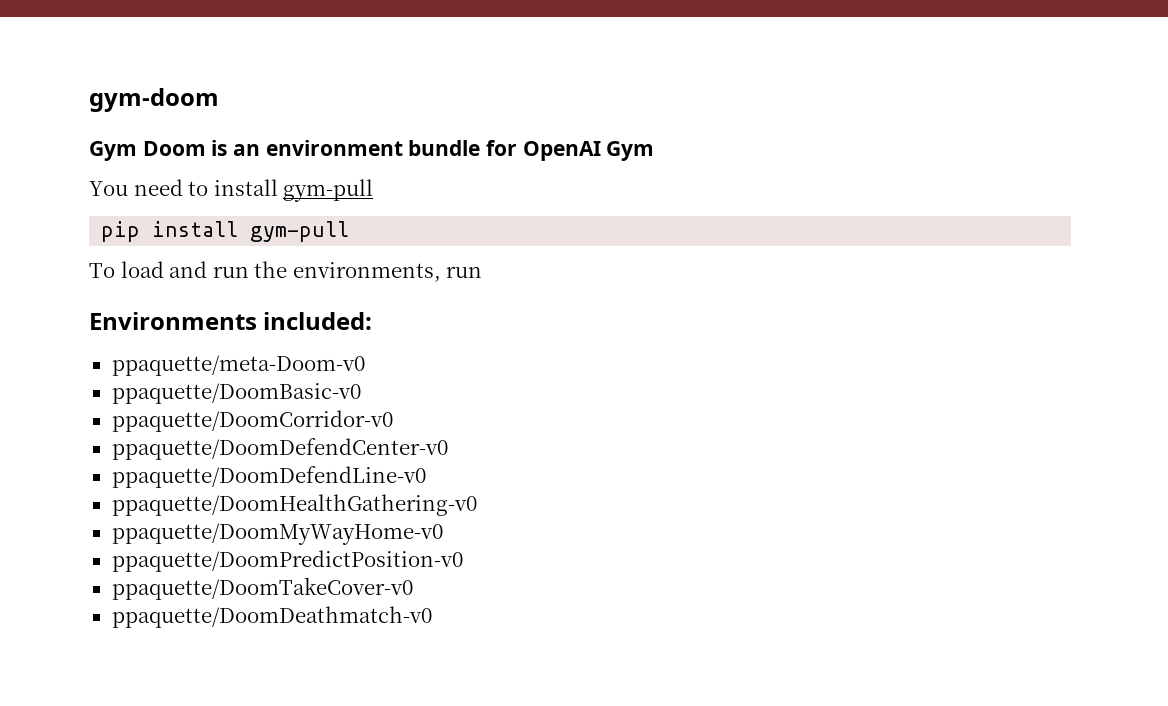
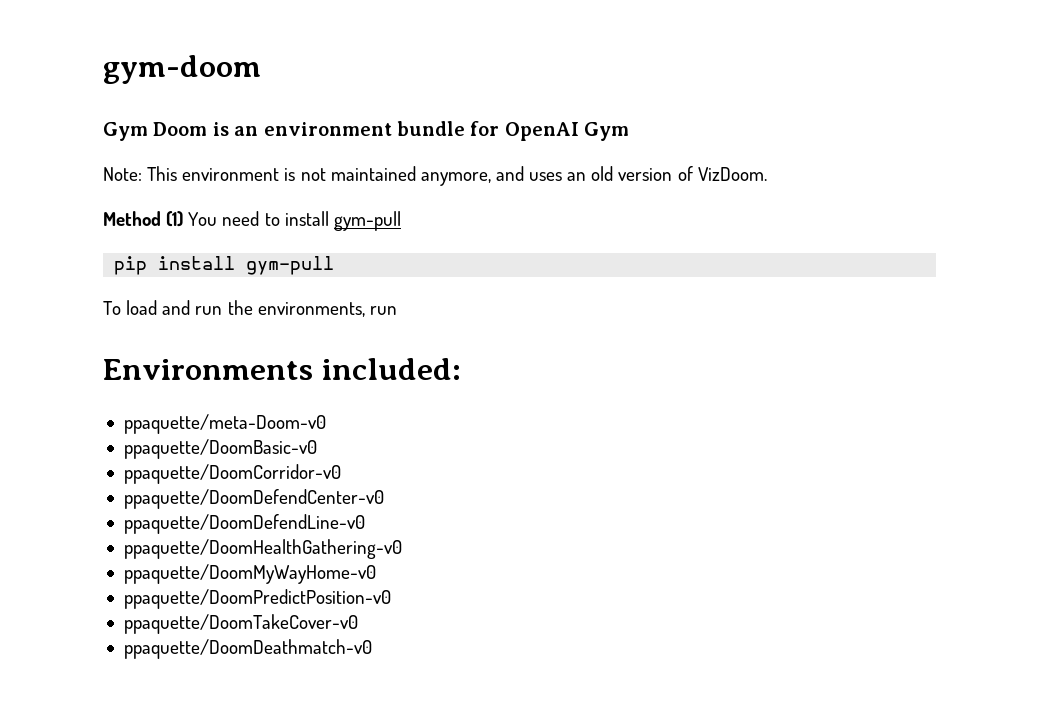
(655, 151) none -> [103,166,767,186] [103,211,184,227] Note: This environment is not maintained anymore, and uses an old version of VizDoom. // Method (1)

